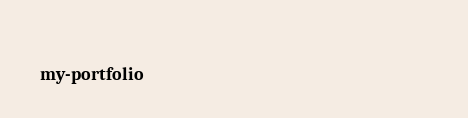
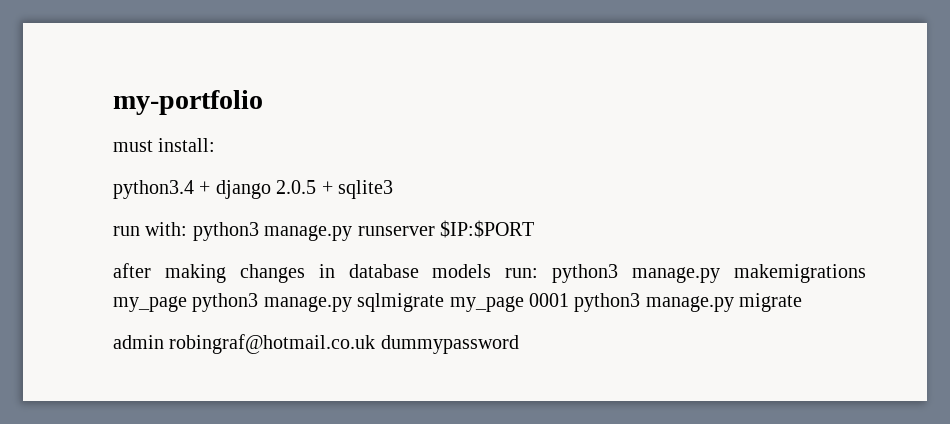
(144, 75) none -> [113,138,216,152] [113,180,393,199] [113,220,534,241] [113,263,867,283] [113,293,803,312] [113,334,519,354] // must install: // python3.4 + django 2.0.5 + sqlite3 // run with: python3 manage.py runserver $IP:$PORT // after making changes in database models run: python3 manage.py makemigrations my_page python3 manage.py sqlmigrate my_page 0001 python3 manage.py migrate // admin robingraf@hotmail.co.uk dummypassword

